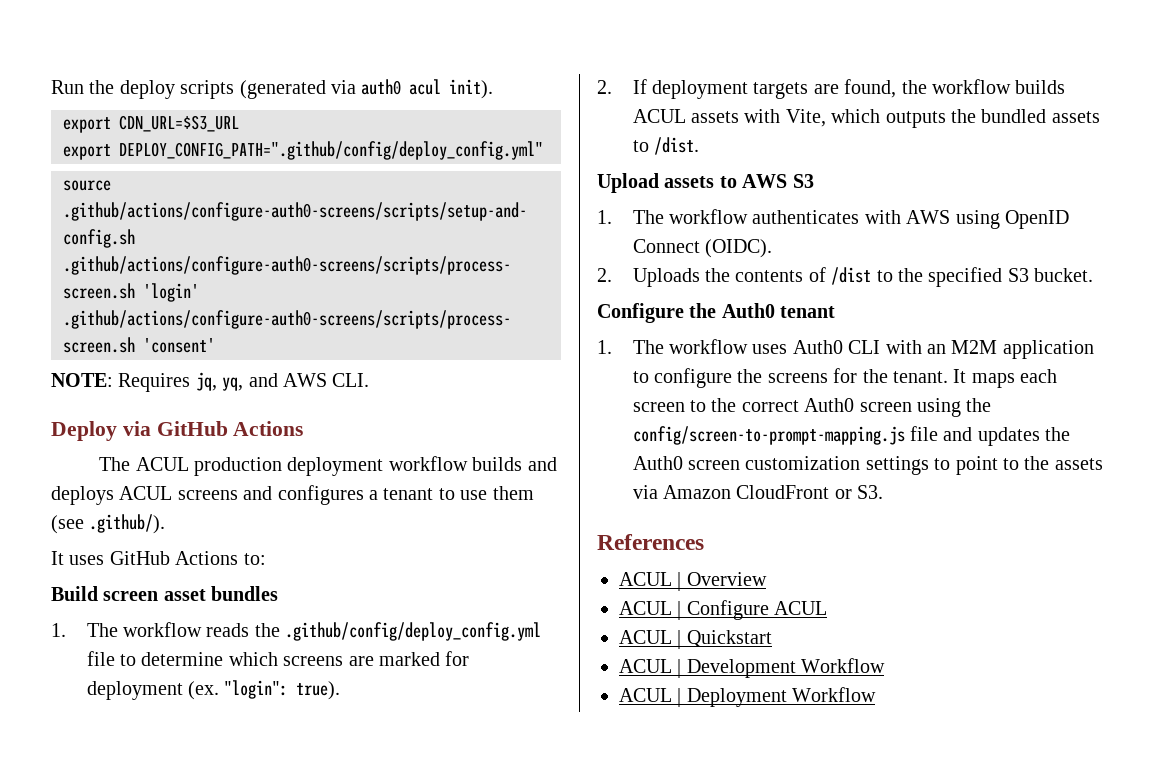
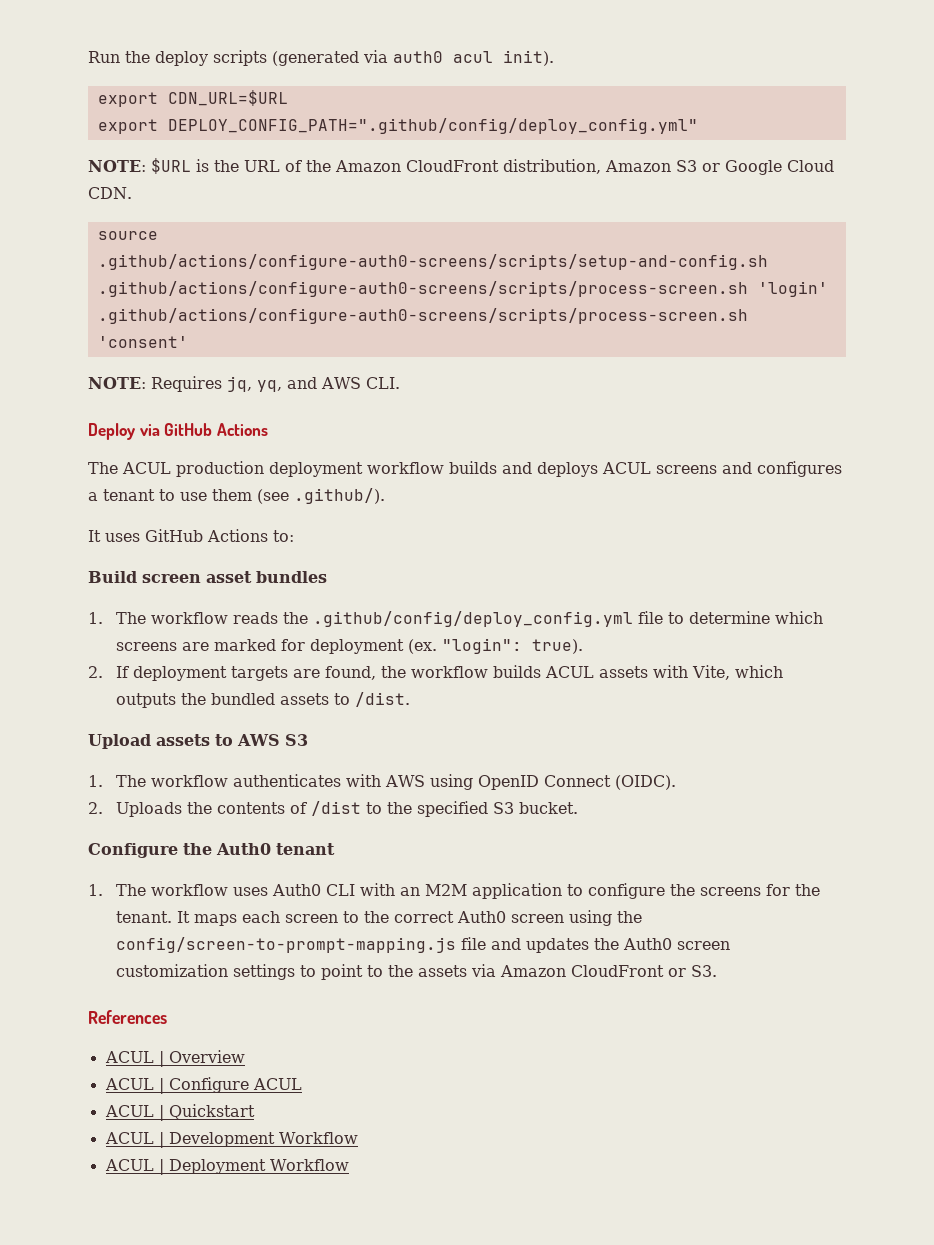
[119,115,239,132] CDN_URL=$S3_URL -> [167,90,288,106] CDN_URL=$URL
(543, 150) none -> [88,158,834,175] [88,187,132,199] // NOTE: $URL is the URL of the Amazon CloudFront distribution, Amazon S3 or Google Cloud CDN.

